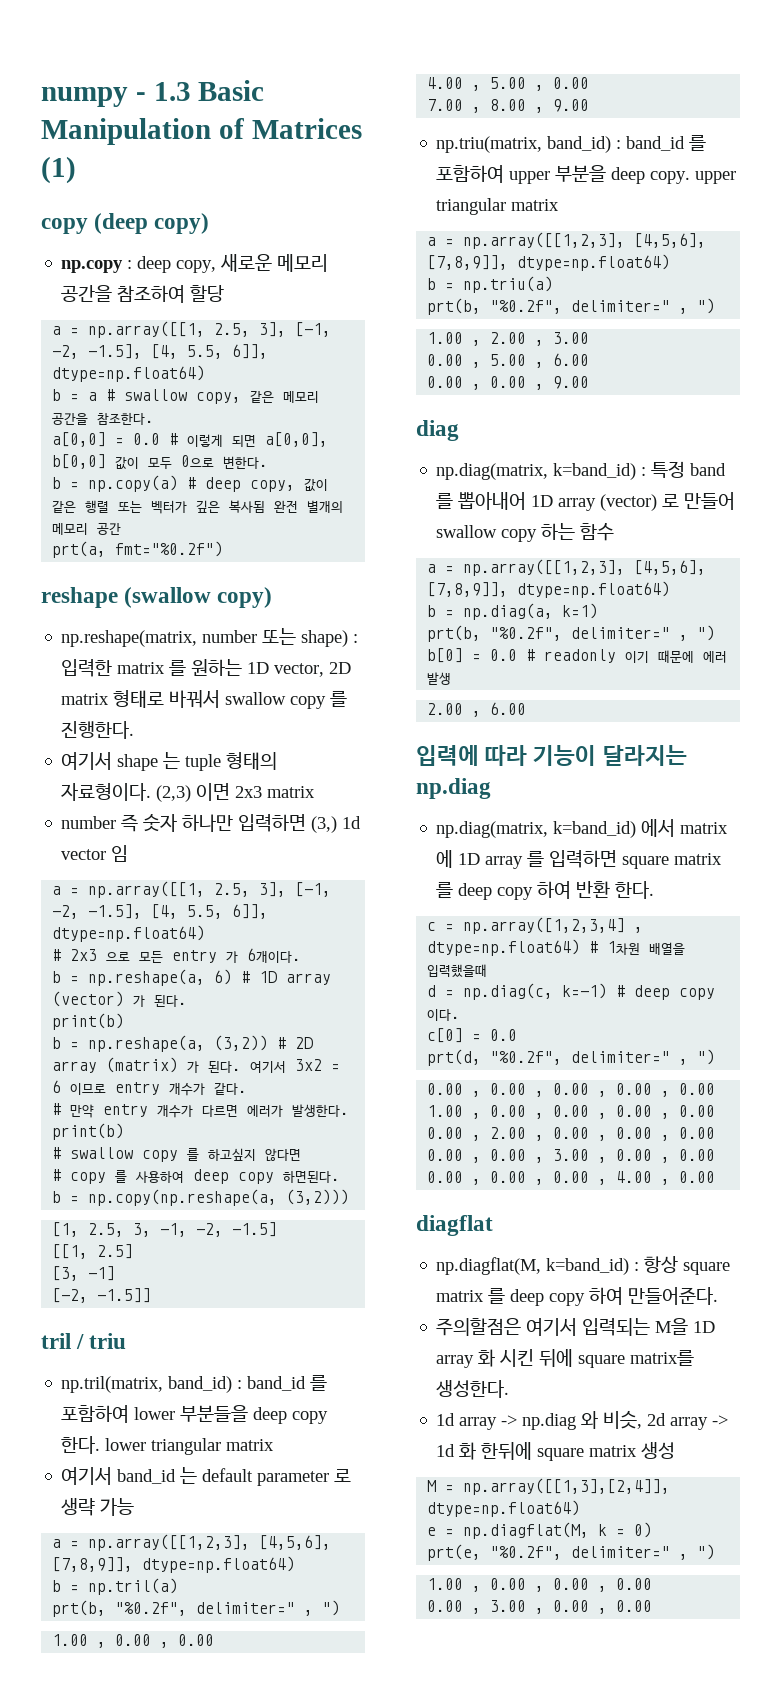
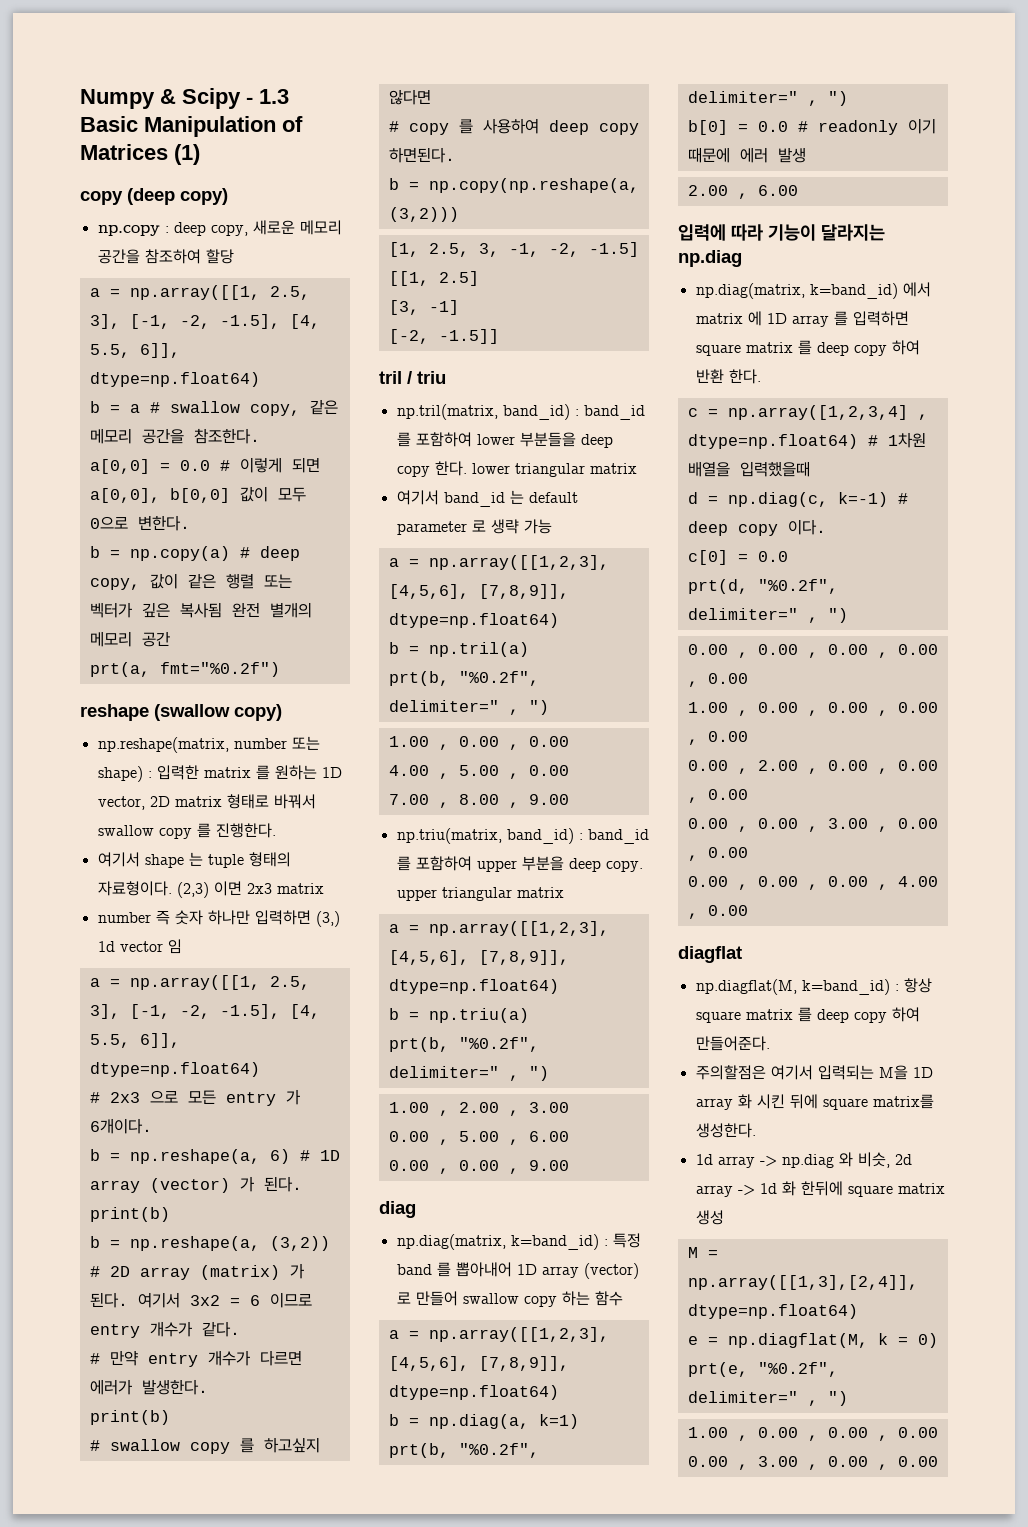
[41,87,128,107] numpy -> [80,88,241,109] Numpy & Scipy

